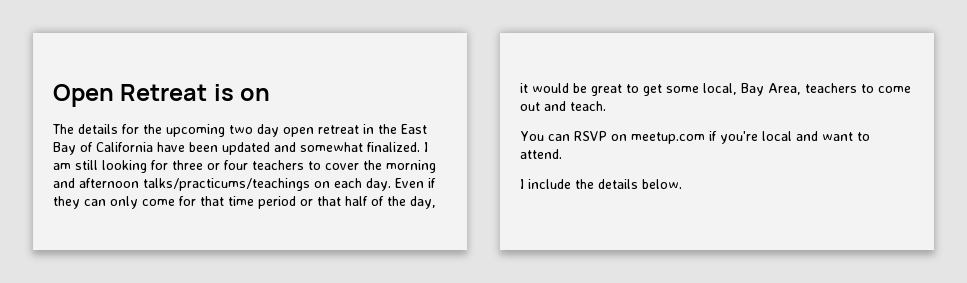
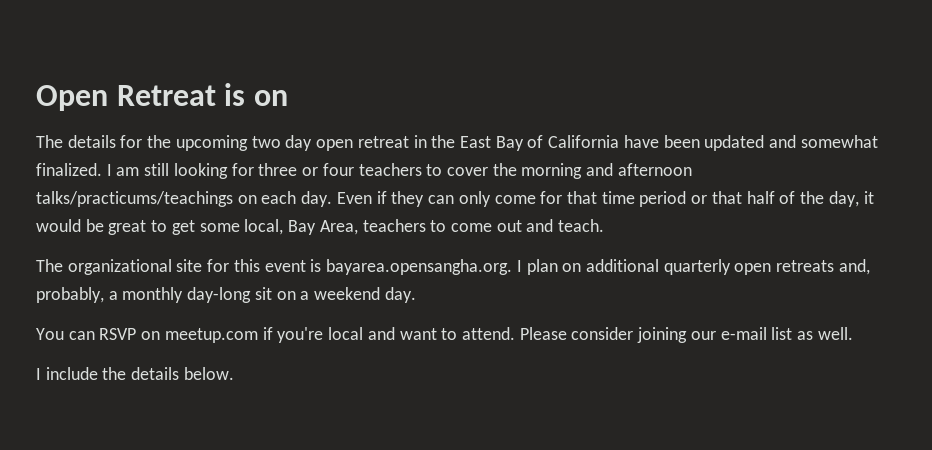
(606, 106) none -> [36,259,870,275] [36,287,416,303] // The organizational site for this event is bayarea.opensangha.org. I plan on additional quarterly open retreats and, probably, a monthly day-long sit on a weekend day.
(562, 154) none -> [519,327,853,343] Please consider joining our e-mail list as well.

